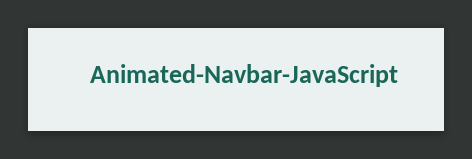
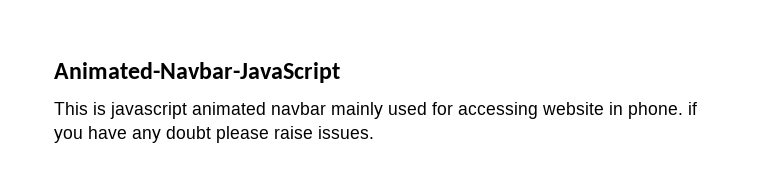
(398, 75) none -> [54,102,697,119] [54,126,374,143] // This is javascript animated navbar mainly used for accessing website in phone. if you have any doubt please raise issues.

